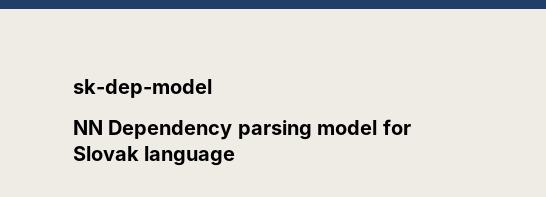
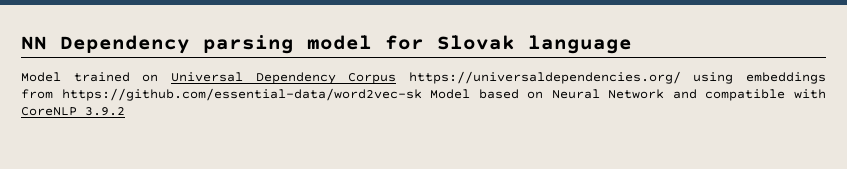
[73,79,212,98] sk-dep-model // -> (21, 43) none
(236, 156) none -> [21,71,826,84] [21,88,826,101] [21,107,125,116] // Model trained on Universal Dependency Corpus https://universaldependencies.org/ using embeddings from https://github.com/essential-data/word2vec-sk Model based on Neural Network and compatible with CoreNLP 3.9.2

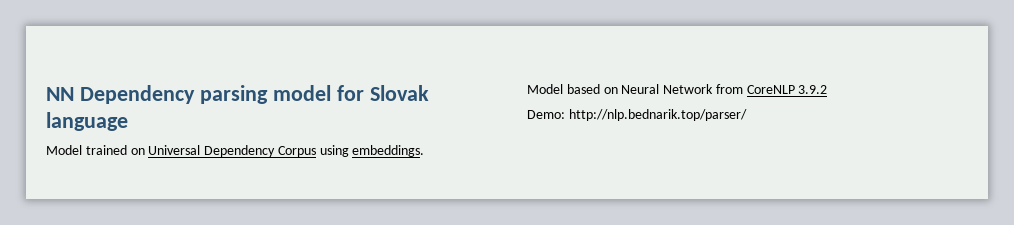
[408,71,826,84] [21,88,422,101] https://universaldependencies.org/ using embeddings from https://github.com/essential-data/word2vec-sk -> [319,145,425,157] using embeddings. //
[672,89,826,101] and compatible with -> [715,84,743,94] from
(125, 111) none -> [527,109,747,121] // Demo: http://nlp.bednarik.top/parser/

